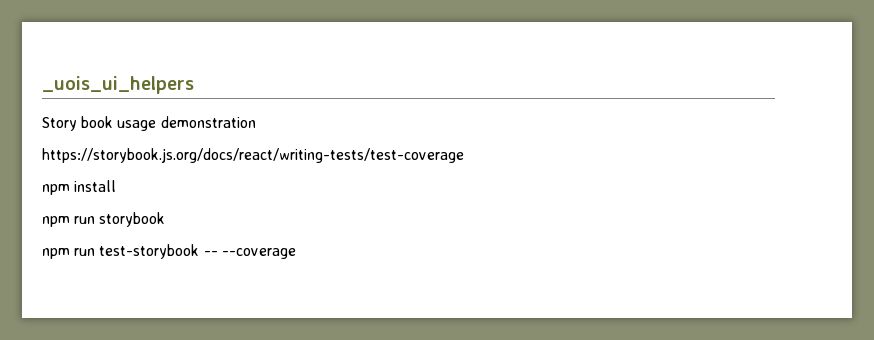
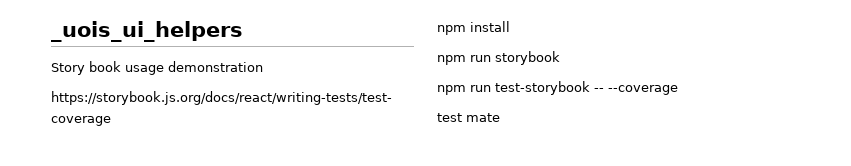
(296, 253) none -> [437,113,500,122] // test mate

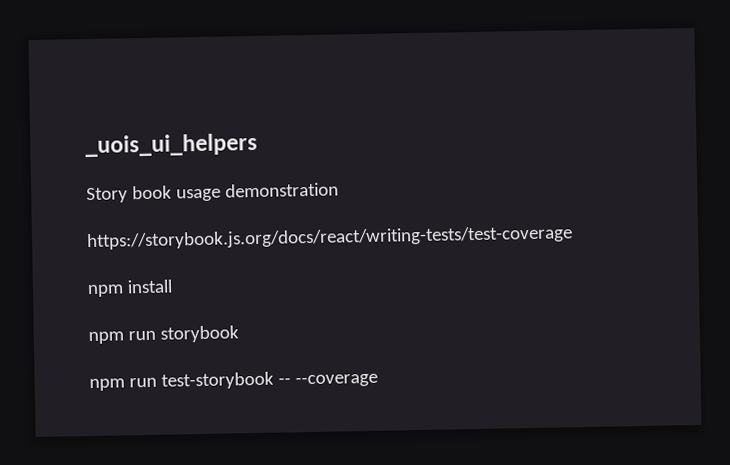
[437,113,500,122] // test mate -> (378, 380) none

